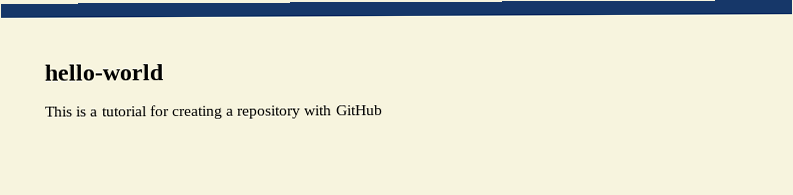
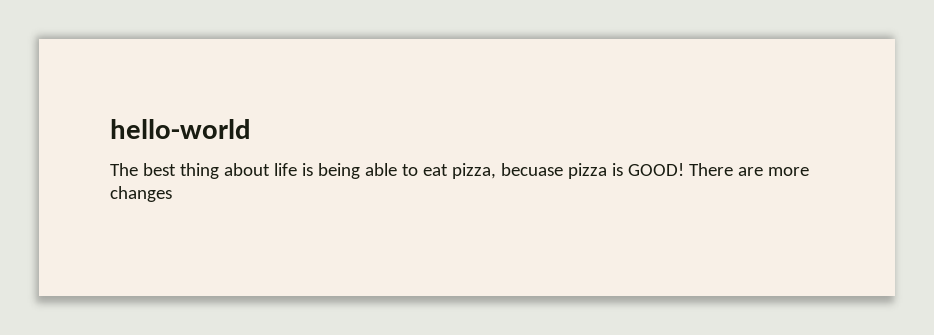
[45,105,383,120] This is a tutorial for creating a repository with GitHub -> [110,163,809,179] [110,186,172,202] The best thing about life is being able to eat pizza, becuase pizza is GOOD! There are more changes

